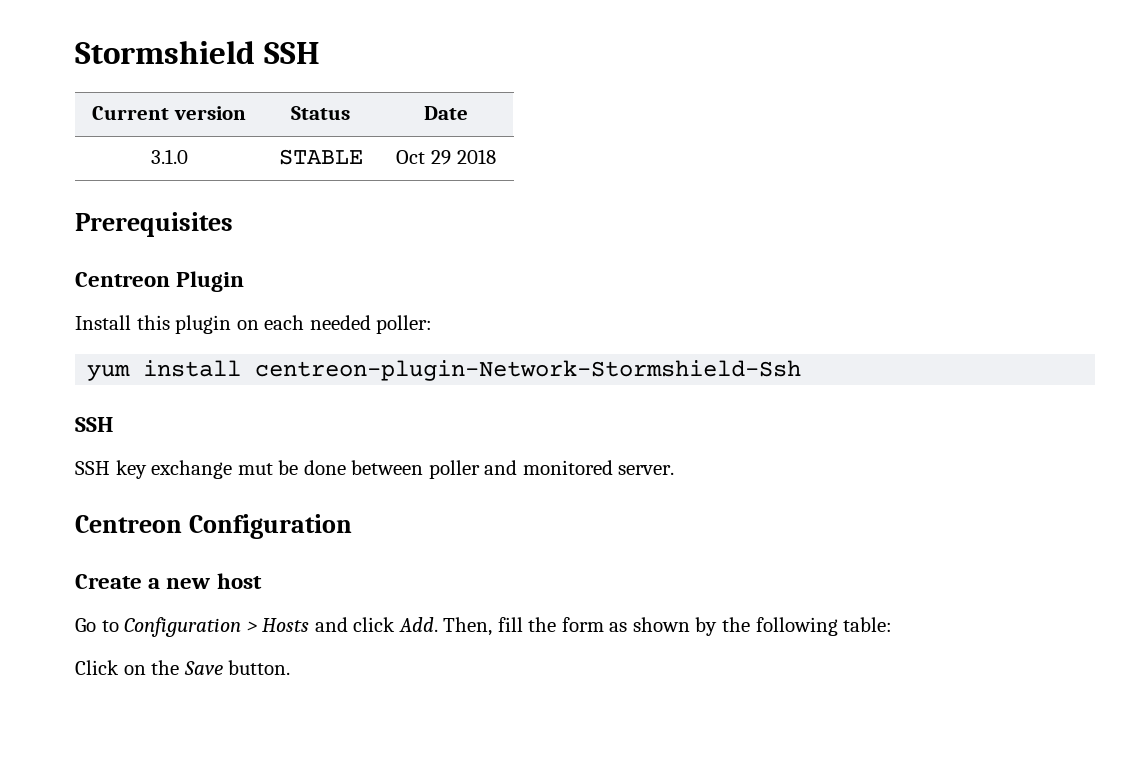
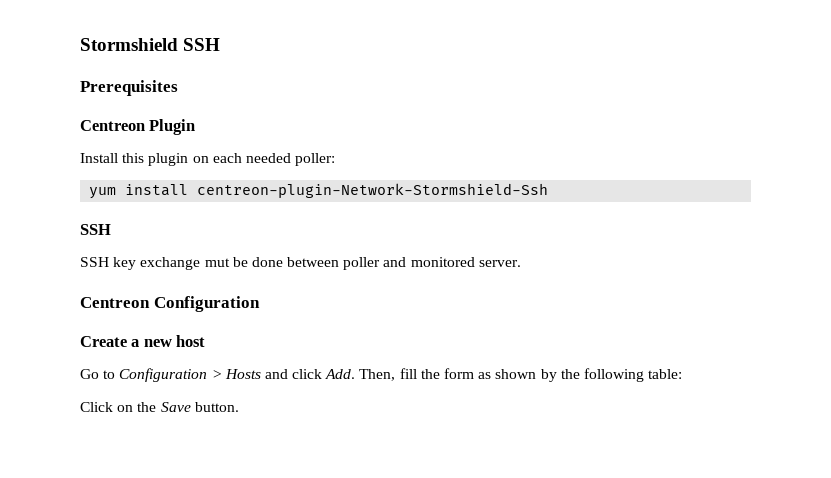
[92,106,246,120] [291,106,350,120] [424,106,468,120] [150,149,188,164] [278,149,363,165] [396,149,496,165] // Current version | Status | Date // 3.1.0 | STABLE | Oct 29 2018 -> (221, 44) none

